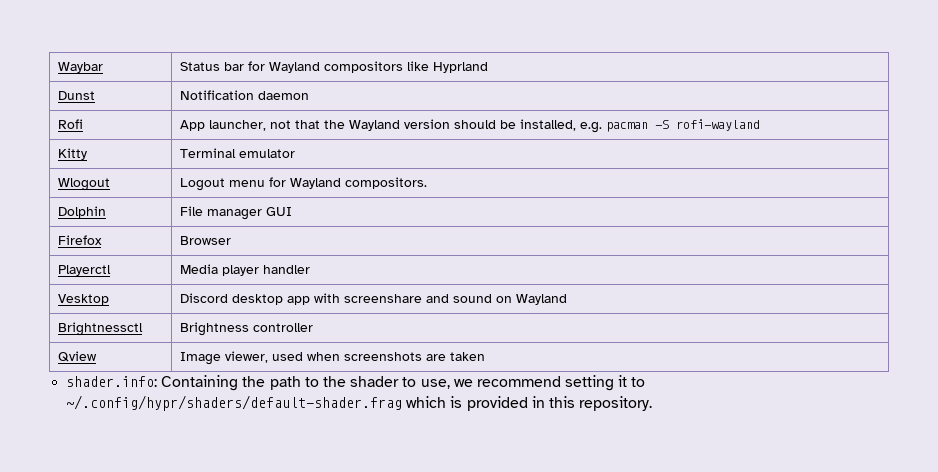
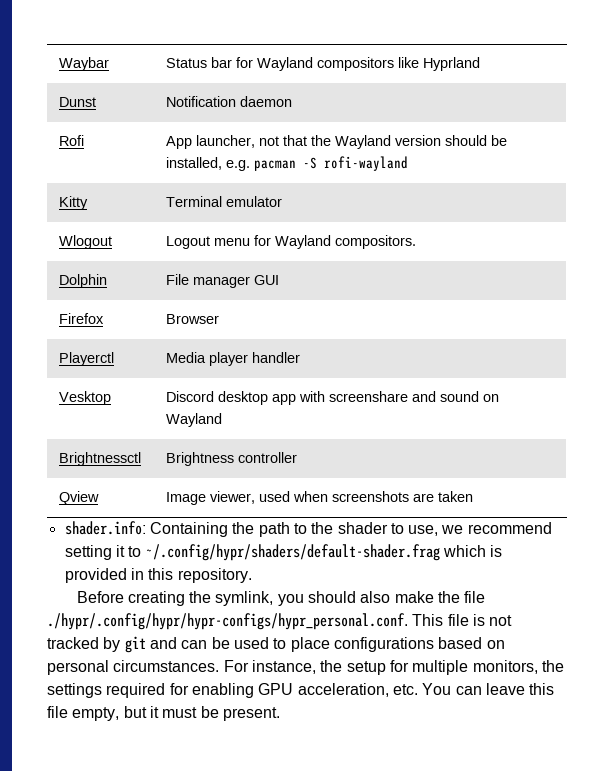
(653, 403) none -> [76,591,486,606] [47,613,513,630] [47,636,505,653] [47,660,564,675] [47,683,555,698] [47,706,280,721] // Before creating the symlink, you should also make the file ./hypr/.config/hypr/hypr-configs/hypr_personal.conf. This file is not tracked by git and can be used to place configurations based on personal circumstances. For instance, the setup for multiple monitors, the settings required for enabling GPU acceleration, etc. You can leave this file empty, but it must be present.

